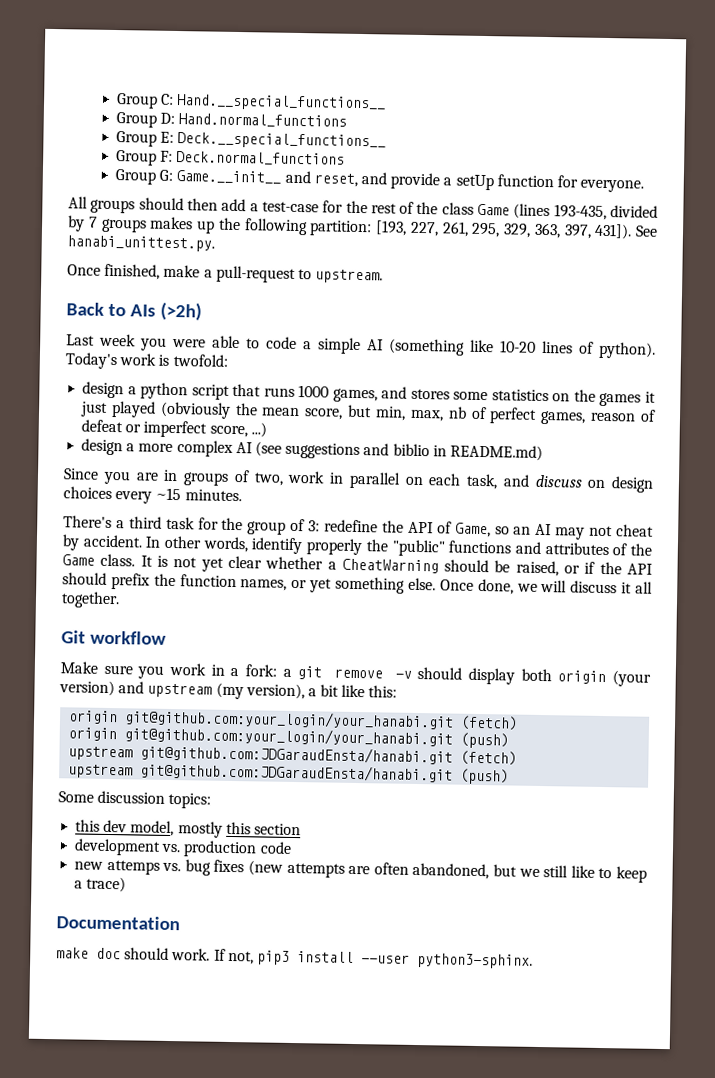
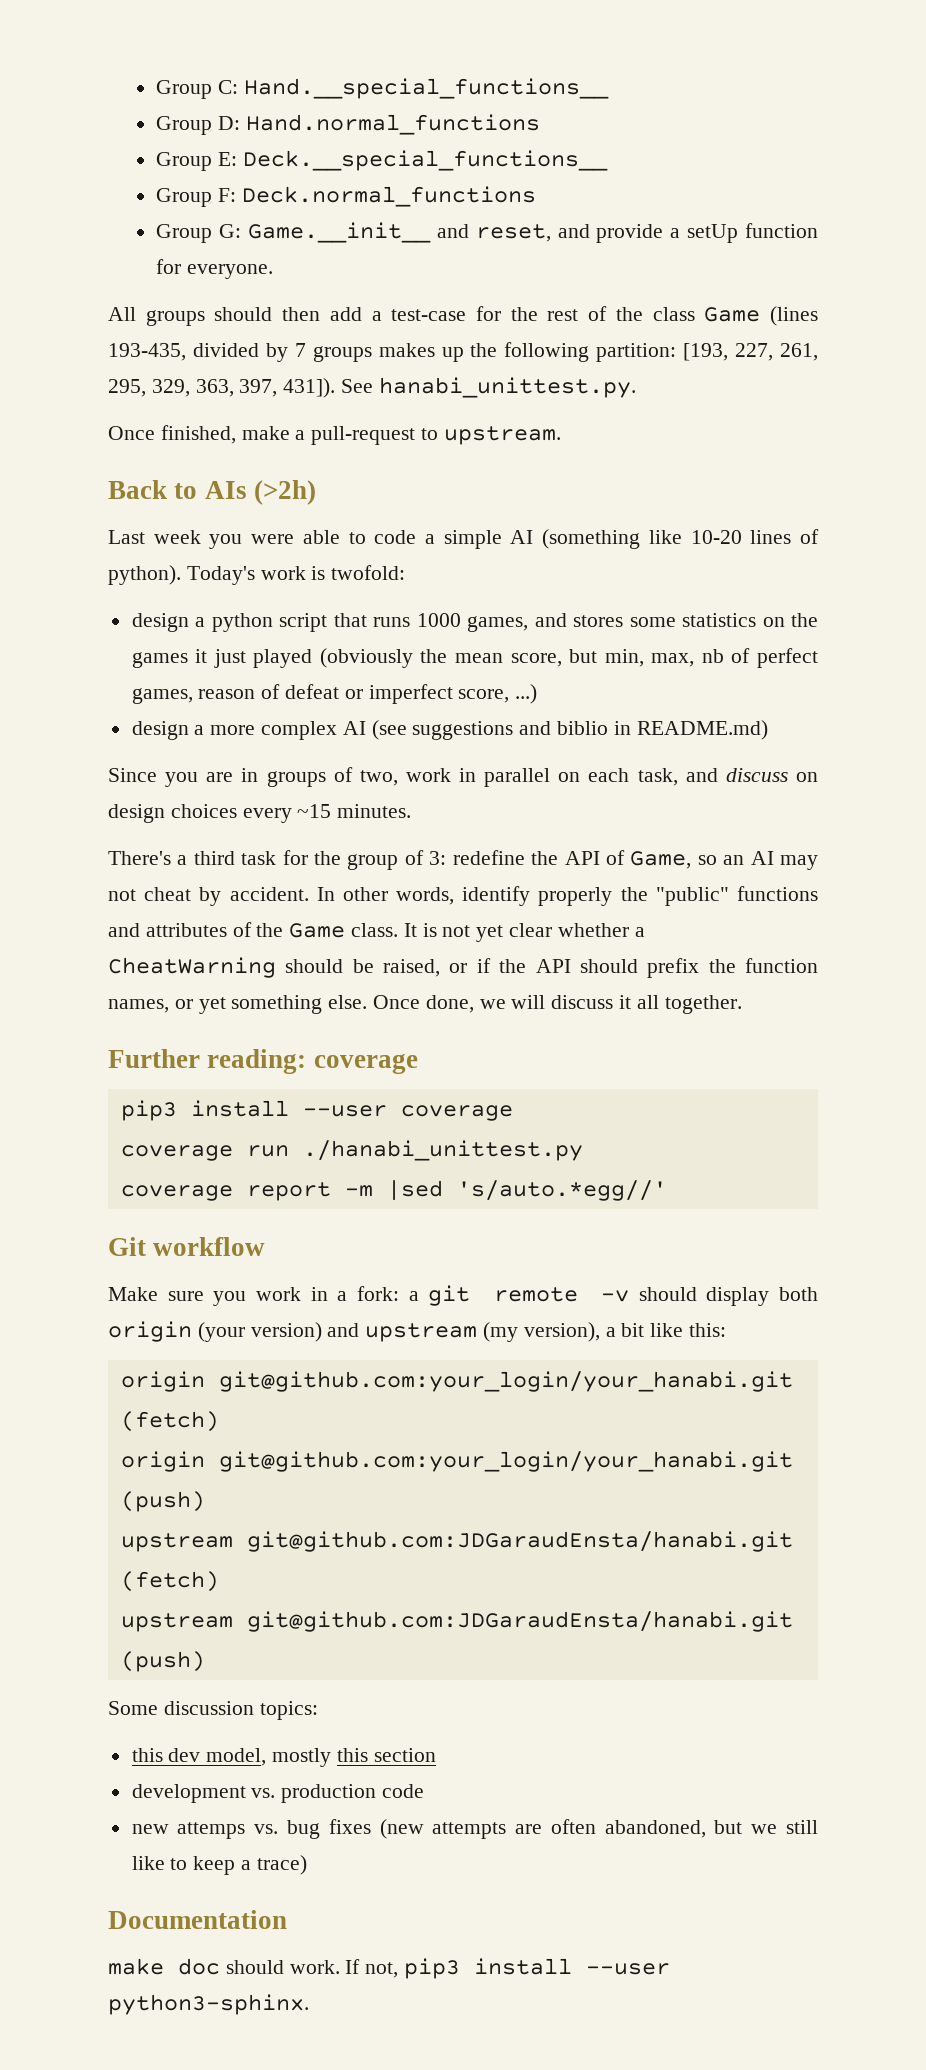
(120, 600) none -> [108,1049,418,1074] [120,1100,513,1121] [120,1140,583,1161] [120,1180,667,1201] // Further reading: coverage // pip3 install --user coverage // coverage run ./hanabi_unittest.py // coverage report -m |sed 's/auto.*egg//'
[333,668,383,679] remove -> [493,1287,578,1302] remote

